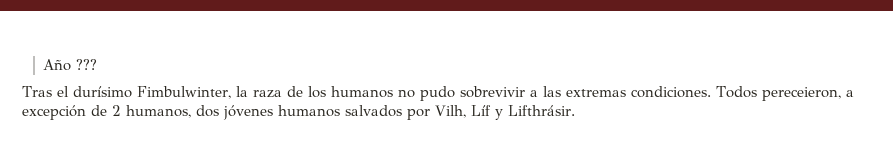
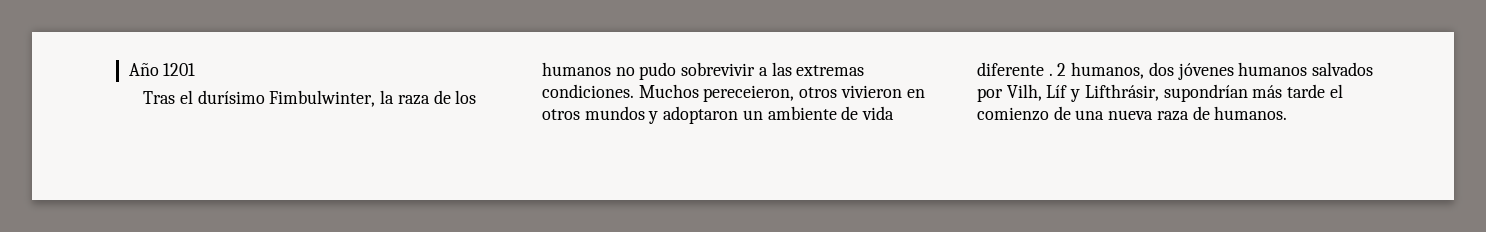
[76,59,98,70] ??? -> [163,63,196,76] 1201
[715,86,854,101] [22,105,107,120] Todos pereceieron, a excepción de -> [638,84,925,102] [542,106,895,124] [977,62,1053,76] Muchos pereceieron, otros vivieron en otros mundos y adoptaron un ambiente de vida diferente .
[508,105,575,116] Lifthrásir. -> [1084,84,1343,102] [977,106,1288,121] Lifthrásir, supondrían más tarde el comienzo de una nueva raza de humanos.

